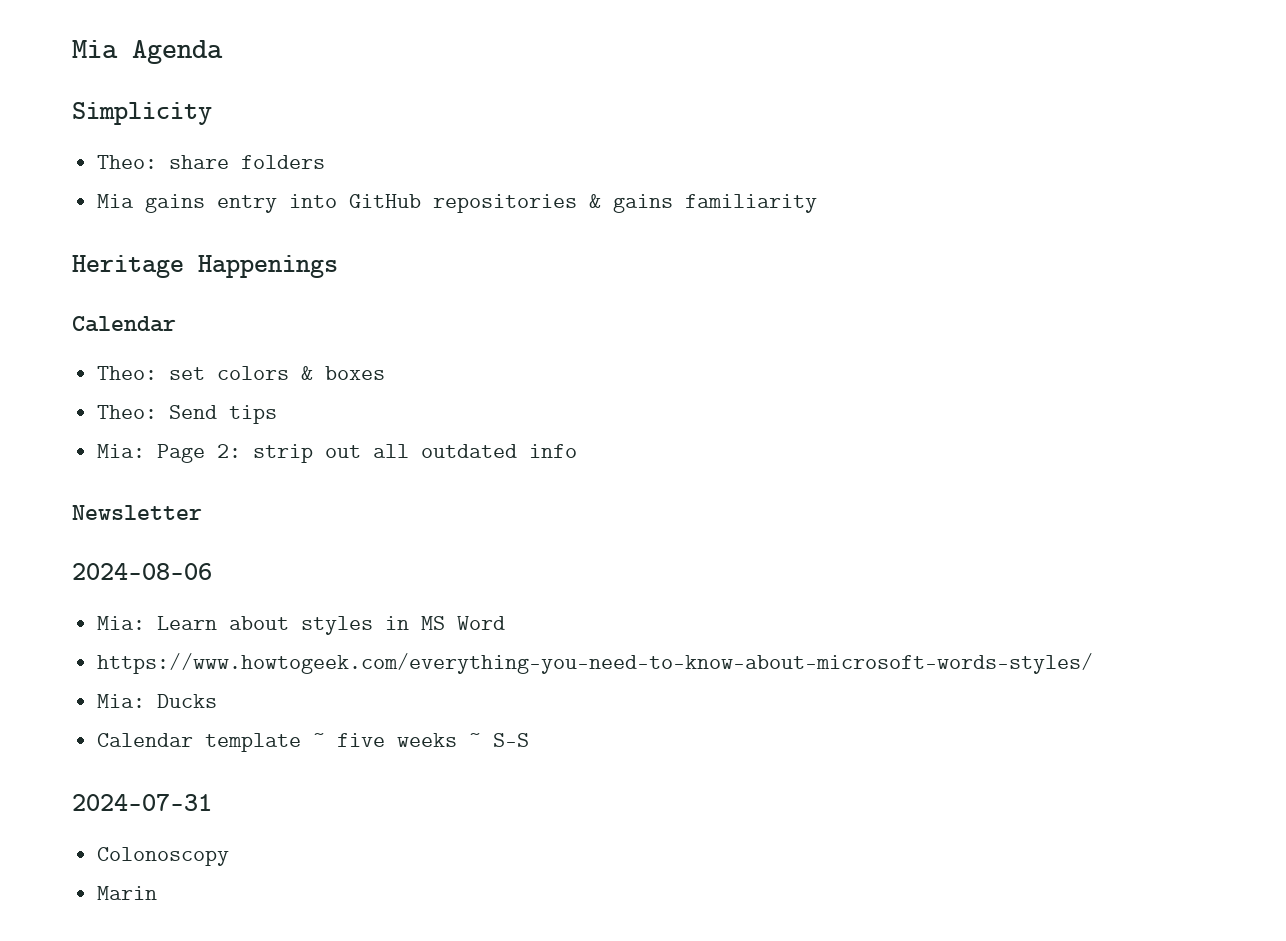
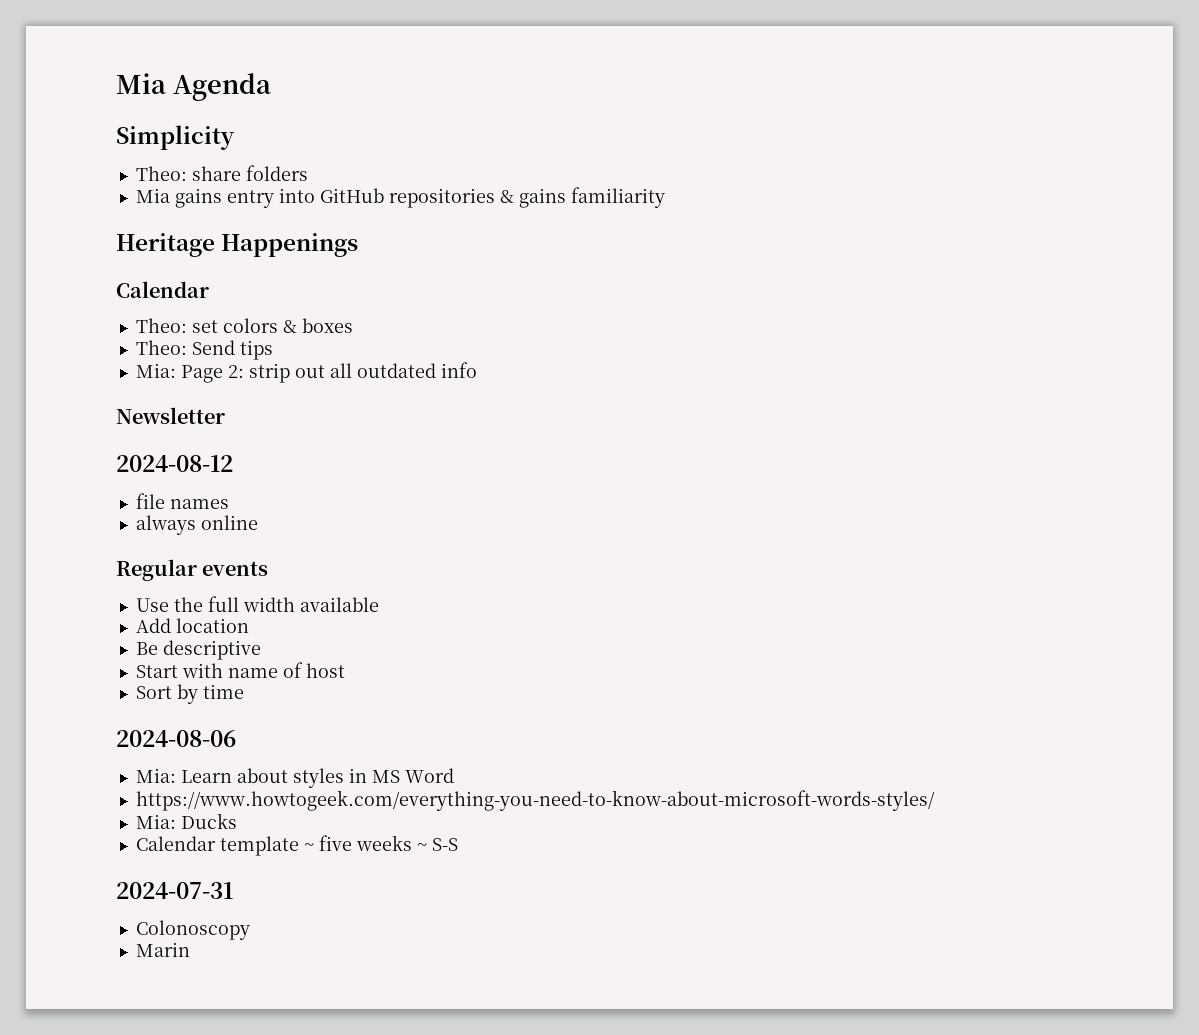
(202, 512) none -> [116,455,233,472] [135,493,229,509] [135,515,258,535] [116,559,269,581] [135,596,379,612] [135,618,249,633] [135,640,261,660] [135,662,345,678] [135,684,244,704] // 2024-08-12 // file names // always online // Regular events // Use the full width available // Add location // Be descriptive // Start with name of host // Sort by time

